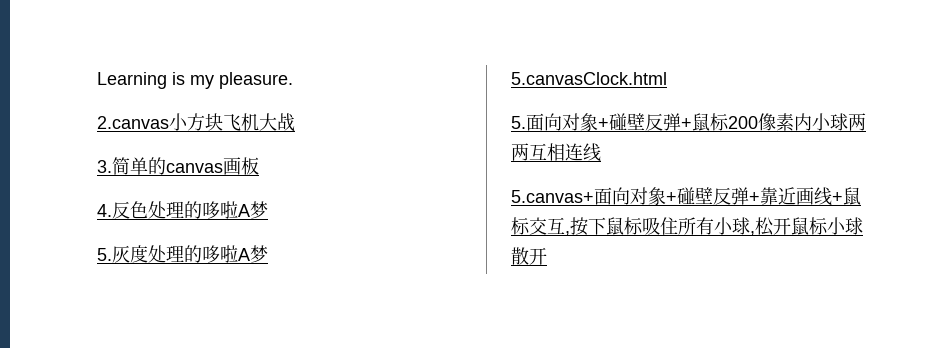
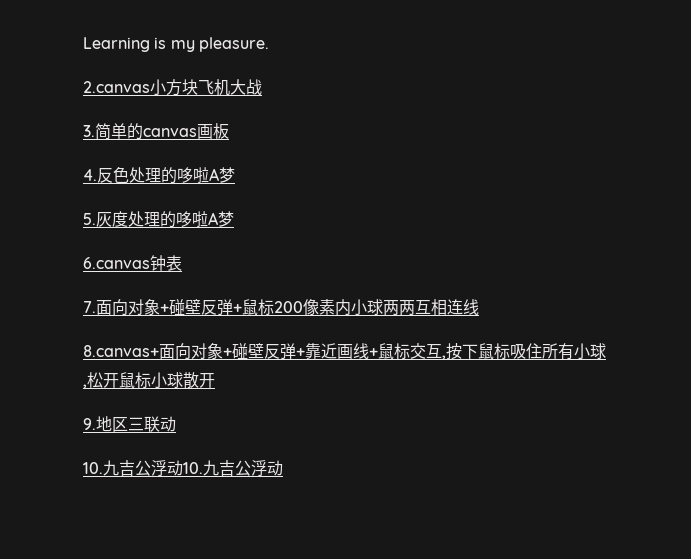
[511,72,667,85] [511,116,526,129] 5.canvasClock.html // 5. -> [83,255,182,271] [83,301,96,313] 6.canvas钟表 // 7.
[511,190,594,203] 5.canvas+ -> [83,345,159,357] 8.canvas+
(547, 256) none -> [83,416,176,432] [83,460,283,476] // 9.地区三联动 // 10.九吉公浮动10.九吉公浮动

